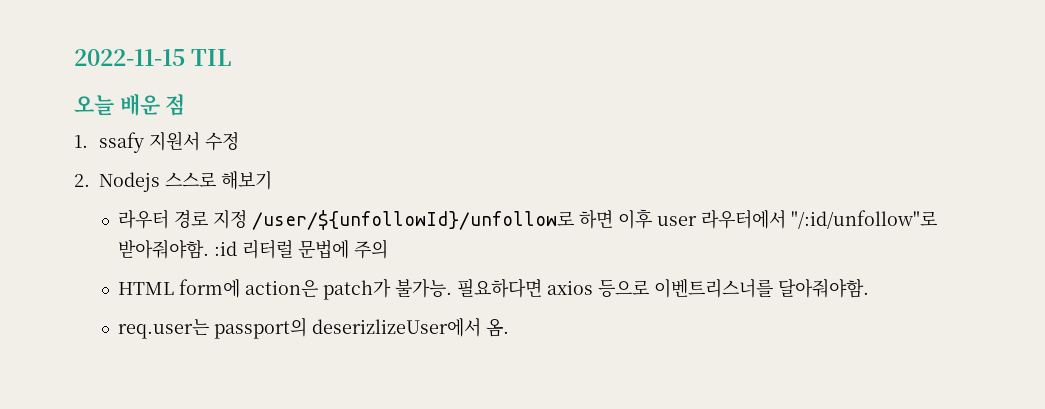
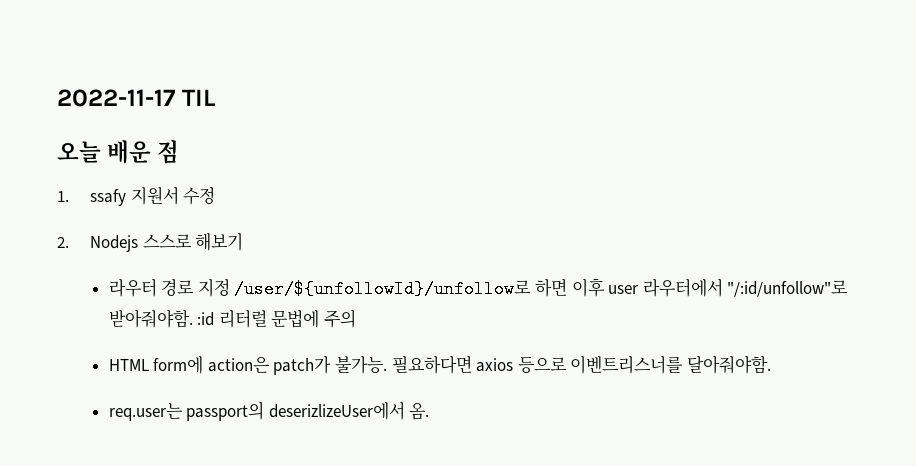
[74,49,185,66] 2022-11-15 -> [57,89,175,107] 2022-11-17

